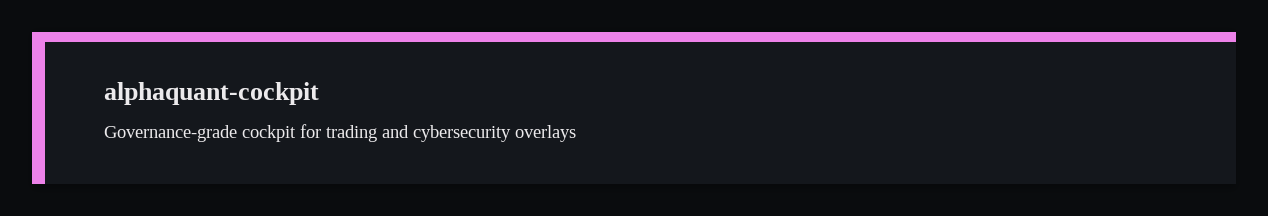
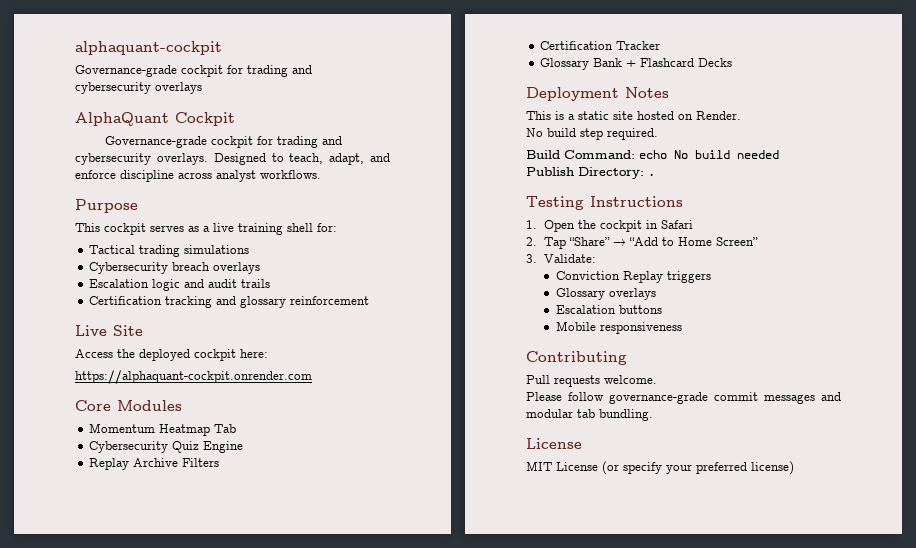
(576, 133) none -> [75,112,235,126] [105,136,343,148] [75,153,390,165] [75,170,321,182] [75,199,138,213] [75,223,337,235] [89,245,250,257] [89,262,261,274] [89,279,271,291] [89,296,370,308] [75,325,143,336] [75,349,268,361] [75,370,312,384] [75,400,182,411] [89,423,237,436] [89,441,244,453] [89,458,220,470] [540,41,661,50] [540,58,733,70] [526,87,669,101] [526,111,741,120] [526,128,658,140] [526,150,779,159] [526,167,655,179] [526,196,683,210] [526,220,693,232] [526,237,758,249] [526,254,596,263] [555,271,711,283] [555,288,656,300] [555,305,662,314] [555,321,682,334] [526,351,627,365] [526,375,657,387] [526,392,841,404] [526,409,653,421] [526,438,582,449] [526,461,794,475] // AlphaQuant Cockpit // Governance-grade cockpit for trading and cybersecurity overlays. Designed to teach, adapt, and enforce discipline across analyst workflows. // Purpose // This cockpit serves as a live training shell for: // Tactical trading simulations // Cybersecurity breach overlays // Escalation logic and audit trails // Certification tracking and glossary reinforcement // Live Site // Access the deployed cockpit here: // https://alphaquant-cockpit.onrender.com // Core Modules // Momentum Heatmap Tab // Cybersecurity Quiz Engine // Replay Archive Filters // Certification Tracker // Glossary Bank + Flashcard Decks // Deployment Notes // This is a static site hosted on Render. // No build step required. // Build Command: echo No build needed // Publish Directory: . // Testing Instructions // 1. Open the cockpit in Safari // 2. Tap “Share” → “Add to Home Screen” // 3. Validate: // Conviction Replay triggers // Glossary overlays // Escalation buttons // Mobile responsiveness // Contributing // Pull requests welcome. // Please follow governance-grade commit messages and modular tab bundling. // License // MIT License (or specify your preferred license)

